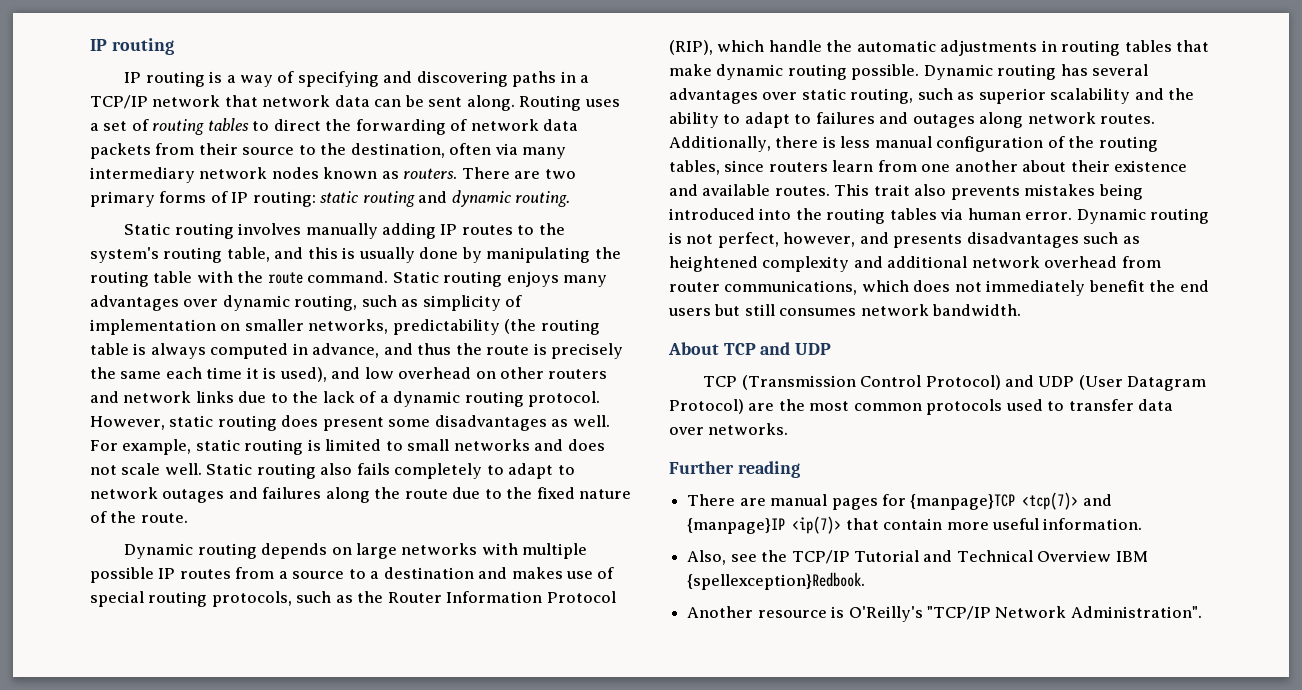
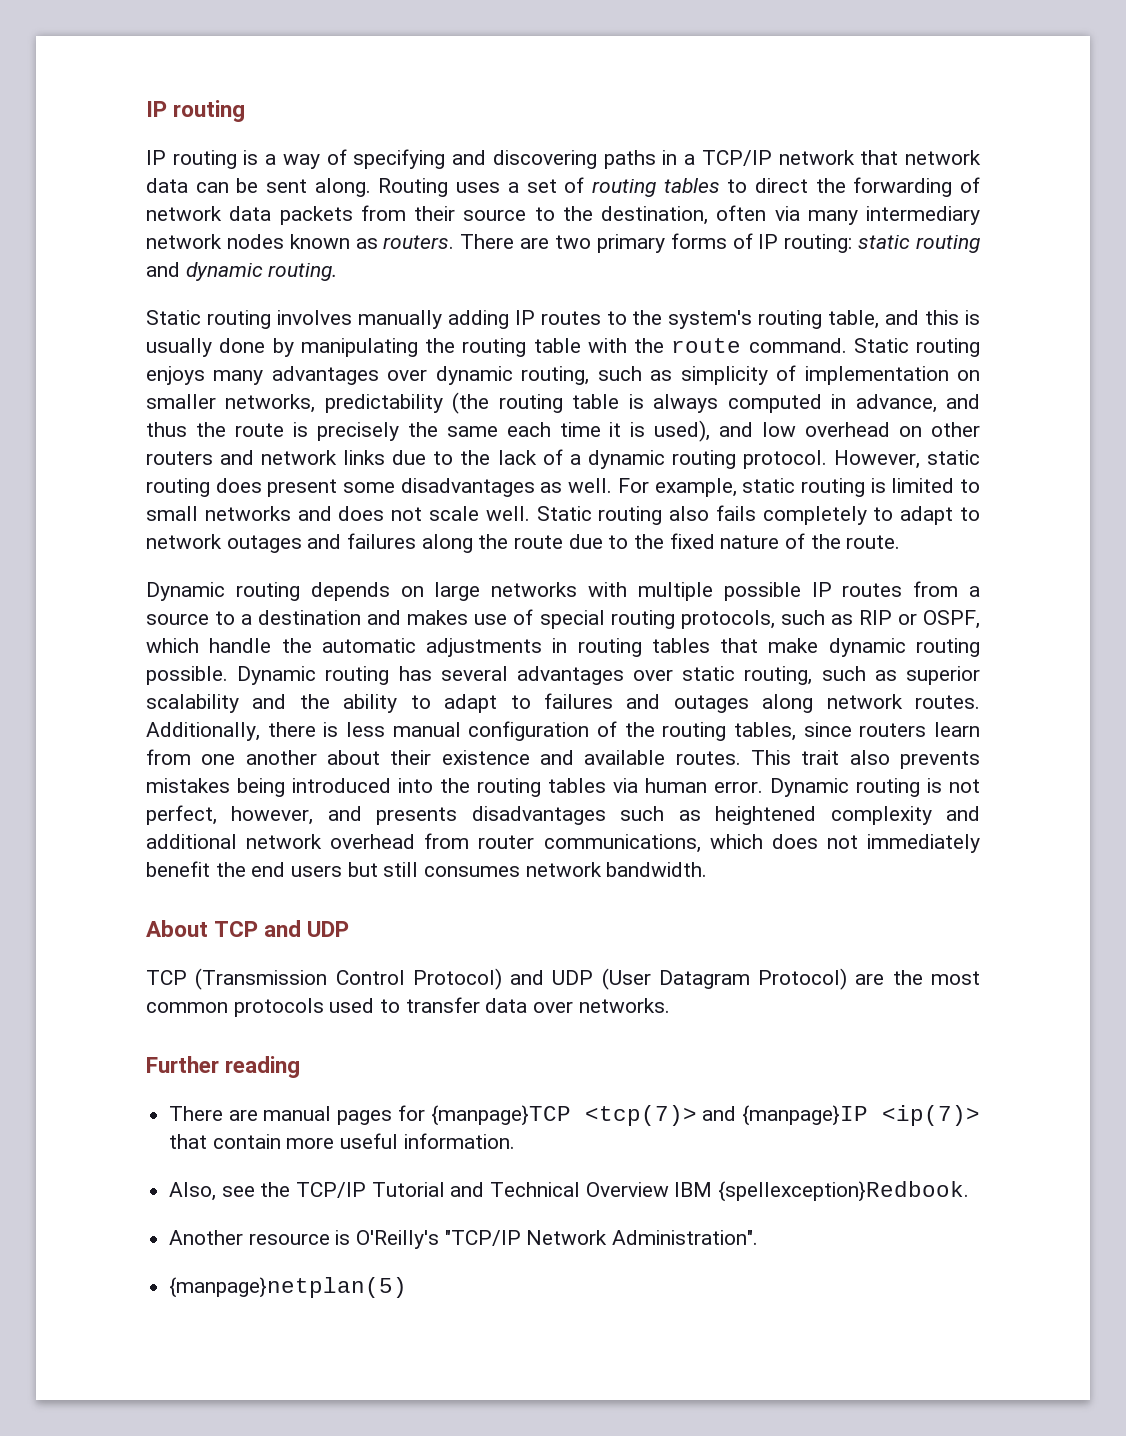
[357,591,616,603] [669,40,713,55] the Router Information Protocol (RIP), -> [858,610,980,629] RIP or OSPF,
(1202, 612) none -> [169,1277,408,1298] // {manpage}netplan(5)

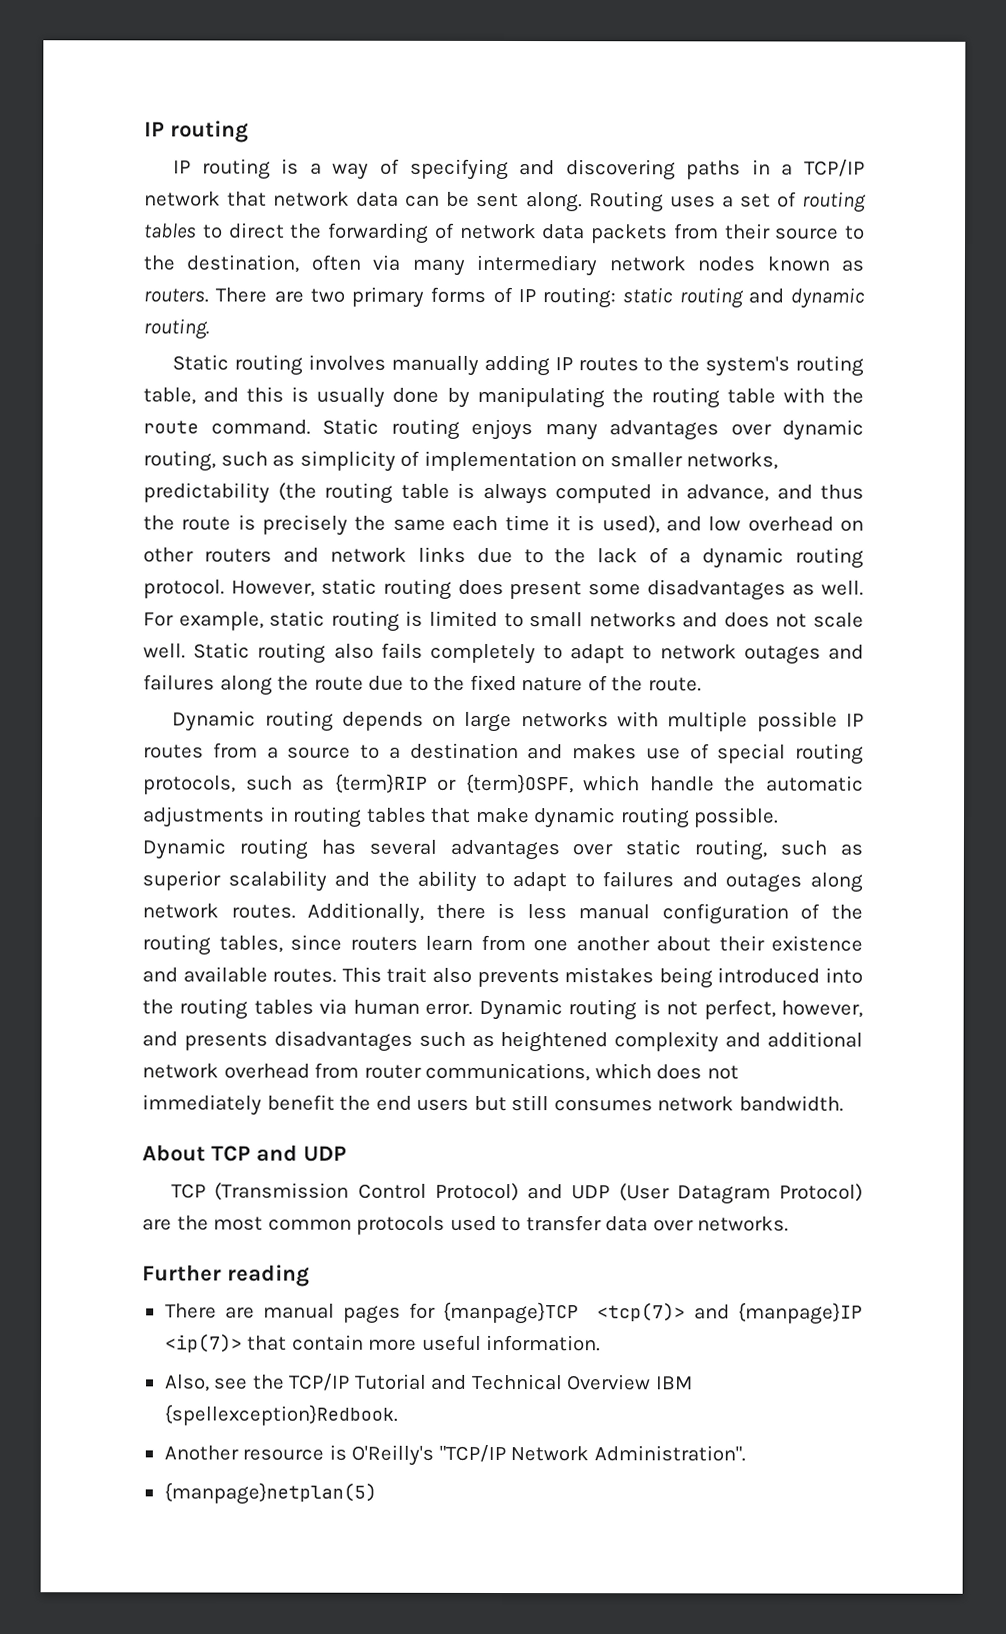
[858,610,980,629] RIP or OSPF, -> [334,773,574,794] {term}RIP or {term}OSPF,

